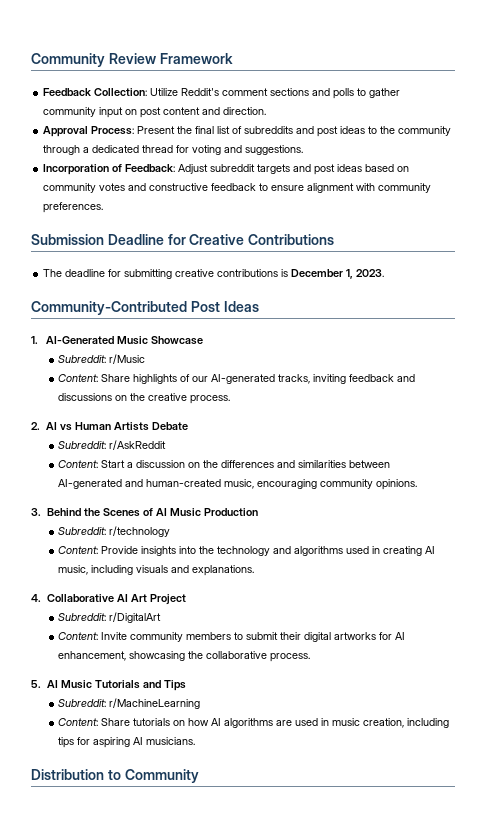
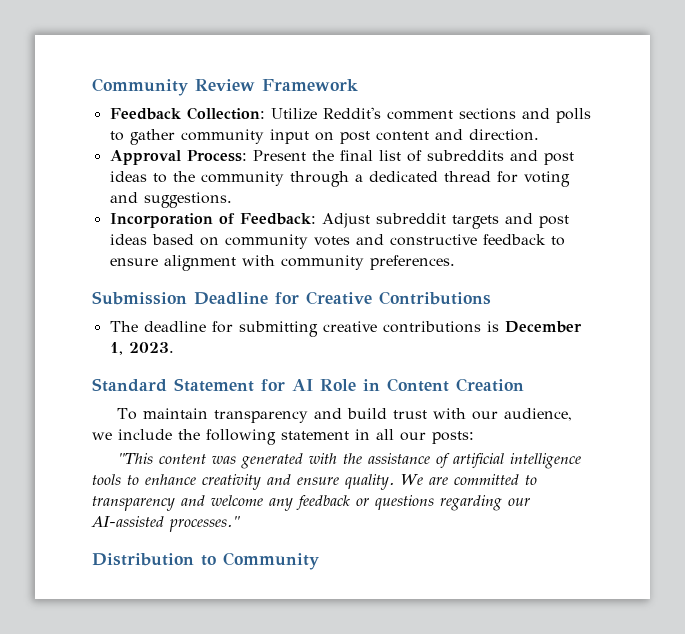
[31,301,259,315] [31,336,204,345] [58,354,146,364] [58,374,416,384] [58,393,231,404] [31,422,189,431] [58,440,167,450] [58,460,391,468] [58,479,418,490] [31,508,258,517] [58,526,171,537] [58,546,436,556] [58,565,255,576] [31,594,186,605] [58,612,162,623] [58,632,406,642] [58,651,311,662] [31,680,186,691] [58,698,201,709] [58,718,450,728] [58,737,196,748] Community-Contributed Post Ideas // 1. AI-Generated Music Showcase // Subreddit: r/Music // Content: Share highlights of our AI-generated tracks, inviting feedback and discussions on the creative process. // 2. AI vs Human Artists Debate // Subreddit: r/AskReddit // Content: Start a discussion on the differences and similarities between AI-generated and human-created music, encouraging community opinions. // 3. Behind the Scenes of AI Music Production // Subreddit: r/technology // Content: Provide insights into the technology and algorithms used in creating AI music, including visuals and explanations. // 4. Collaborative AI Art Project // Subreddit: r/DigitalArt // Content: Invite community members to submit their digital artworks for AI enhancement, showcasing the collaborative process. // 5. AI Music Tutorials and Tips // Subreddit: r/MachineLearning // Content: Share tutorials on how AI algorithms are used in music creation, including tips for aspiring AI musicians. -> [92,378,524,392] [117,408,573,423] [92,429,474,445] [117,453,582,469] [92,474,537,490] [92,495,530,511] [91,516,240,532] Standard Statement for AI Role in Content Creation // To maintain transparency and build trust with our audience, we include the following statement in all our posts: // "This content was generated with the assistance of artificial intelligence tools to enhance creativity and ensure quality. We are committed to transparency and welcome any feedback or questions regarding our AI-assisted processes."

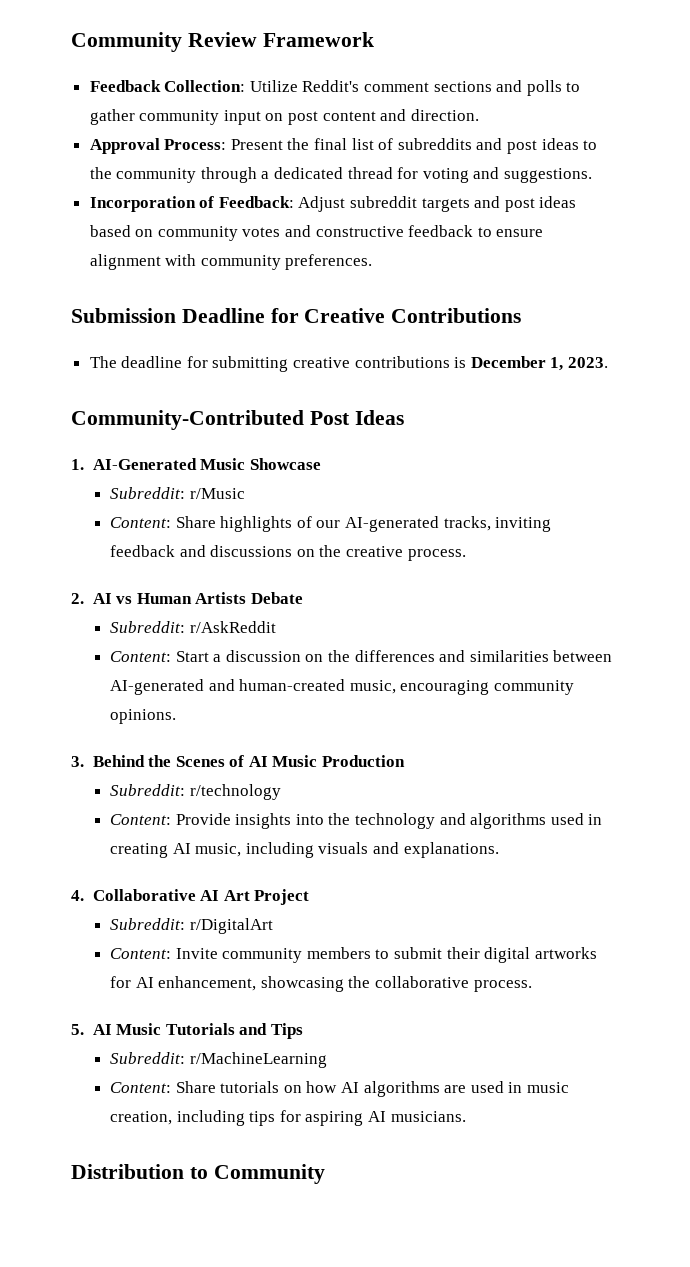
[92,378,524,392] [117,408,573,423] [92,429,474,445] [117,453,582,469] [92,474,537,490] [92,495,530,511] [91,516,240,532] Standard Statement for AI Role in Content Creation // To maintain transparency and build trust with our audience, we include the following statement in all our posts: // "This content was generated with the assistance of artificial intelligence tools to enhance creativity and ensure quality. We are committed to transparency and welcome any feedback or questions regarding our AI-assisted processes." -> [71,410,404,430] [71,458,321,470] [109,487,245,499] [109,516,552,532] [109,545,466,561] [71,592,303,604] [109,621,276,633] [109,650,613,662] [109,679,574,695] [109,709,176,724] [71,755,406,767] [109,784,281,800] [109,813,603,829] [109,842,499,858] [71,889,310,905] [109,918,273,934] [109,947,597,963] [109,976,532,992] [71,1023,303,1039] [109,1052,327,1068] [109,1081,569,1097] [109,1110,466,1126] Community-Contributed Post Ideas // 1. AI-Generated Music Showcase // Subreddit: r/Music // Content: Share highlights of our AI-generated tracks, inviting feedback and discussions on the creative process. // 2. AI vs Human Artists Debate // Subreddit: r/AskReddit // Content: Start a discussion on the differences and similarities between AI-generated and human-created music, encouraging community opinions. // 3. Behind the Scenes of AI Music Production // Subreddit: r/technology // Content: Provide insights into the technology and algorithms used in creating AI music, including visuals and explanations. // 4. Collaborative AI Art Project // Subreddit: r/DigitalArt // Content: Invite community members to submit their digital artworks for AI enhancement, showcasing the collaborative process. // 5. AI Music Tutorials and Tips // Subreddit: r/MachineLearning // Content: Share tutorials on how AI algorithms are used in music creation, including tips for aspiring AI musicians.

